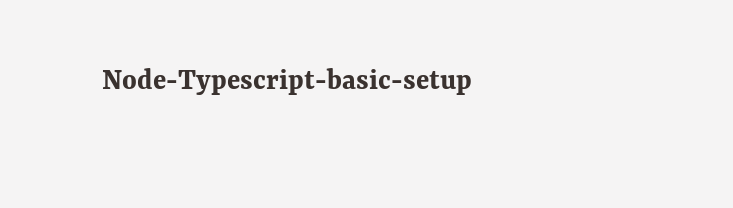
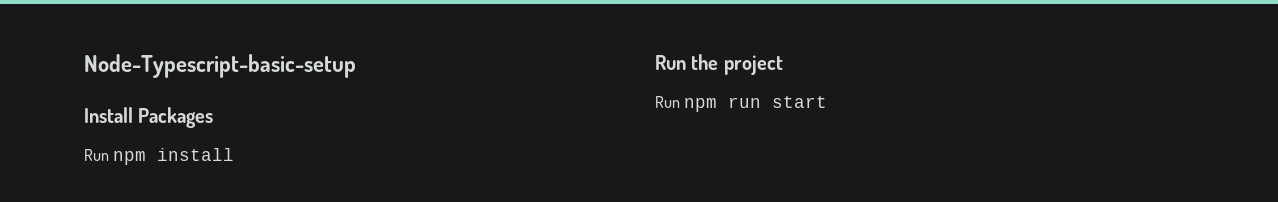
(472, 81) none -> [84,107,214,128] [84,148,235,165] [655,54,783,75] [655,96,828,112] // Install Packages // Run npm install // Run the project // Run npm run start

